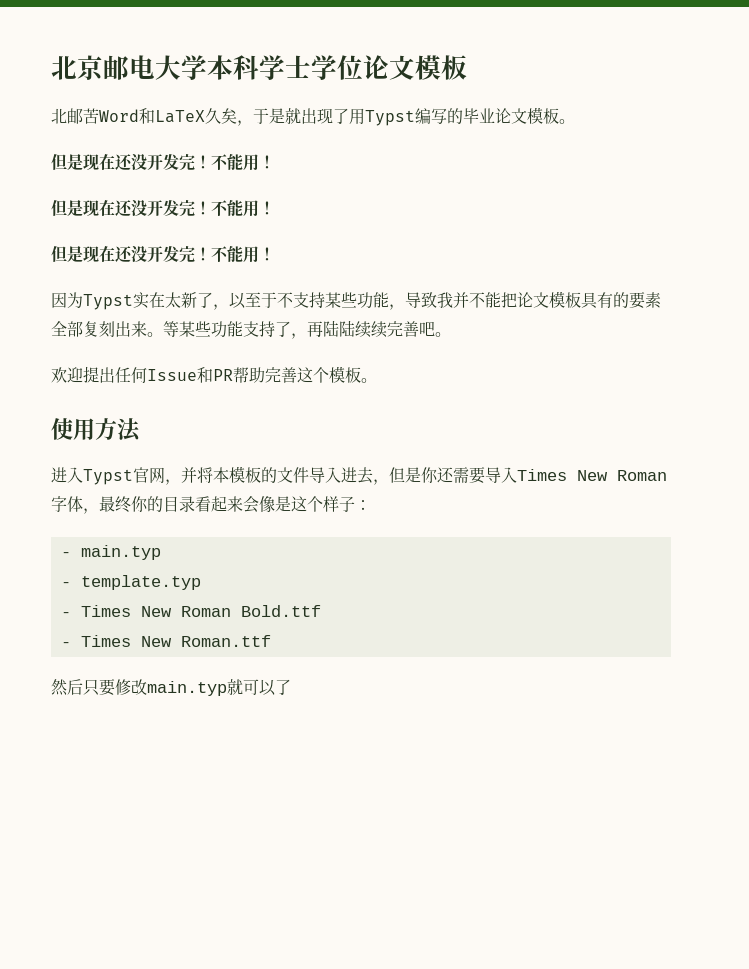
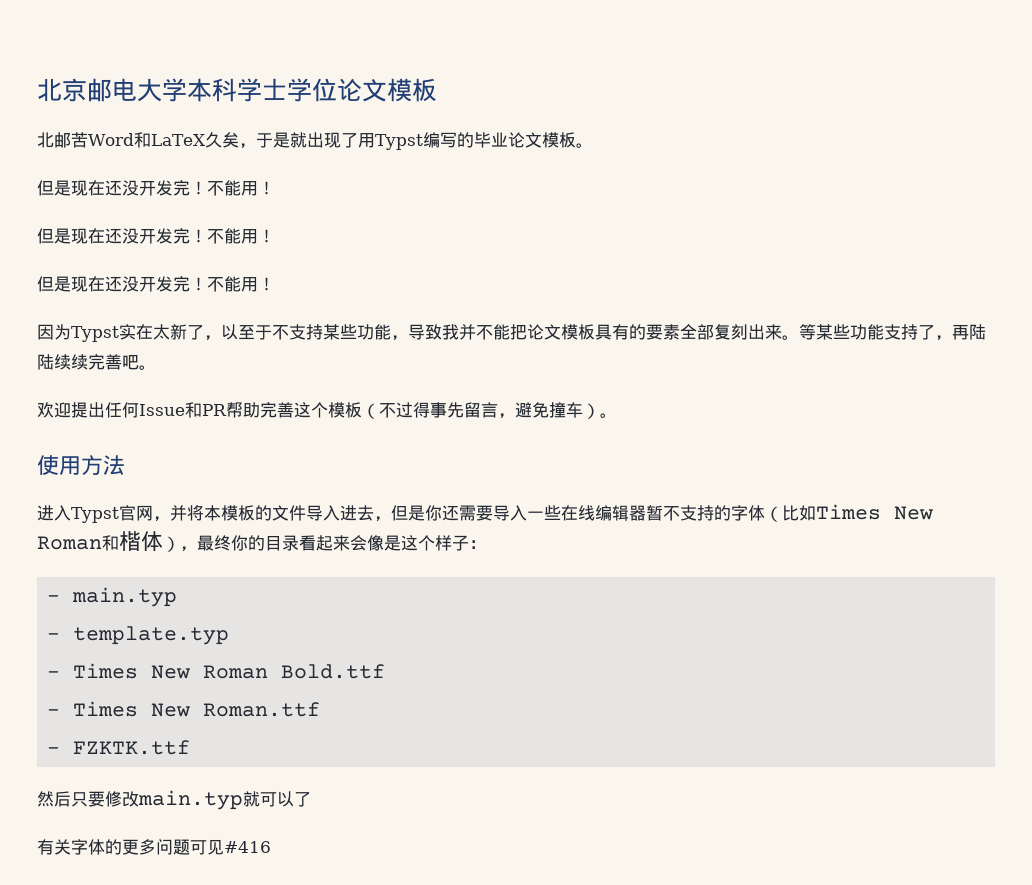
(361, 375) none -> [362,402,600,419] （不过得事先留言，避免撞车）
[517,469,667,481] [51,496,83,512] Times New Roman字体 -> [527,504,933,522] [37,531,180,552] 一些在线编辑器暂不支持的字体（比如Times New Roman和楷体）
(271, 641) none -> [47,740,191,755] // - FZKTK.ttf
(291, 687) none -> [37,839,271,855] // 有关字体的更多问题可见#416

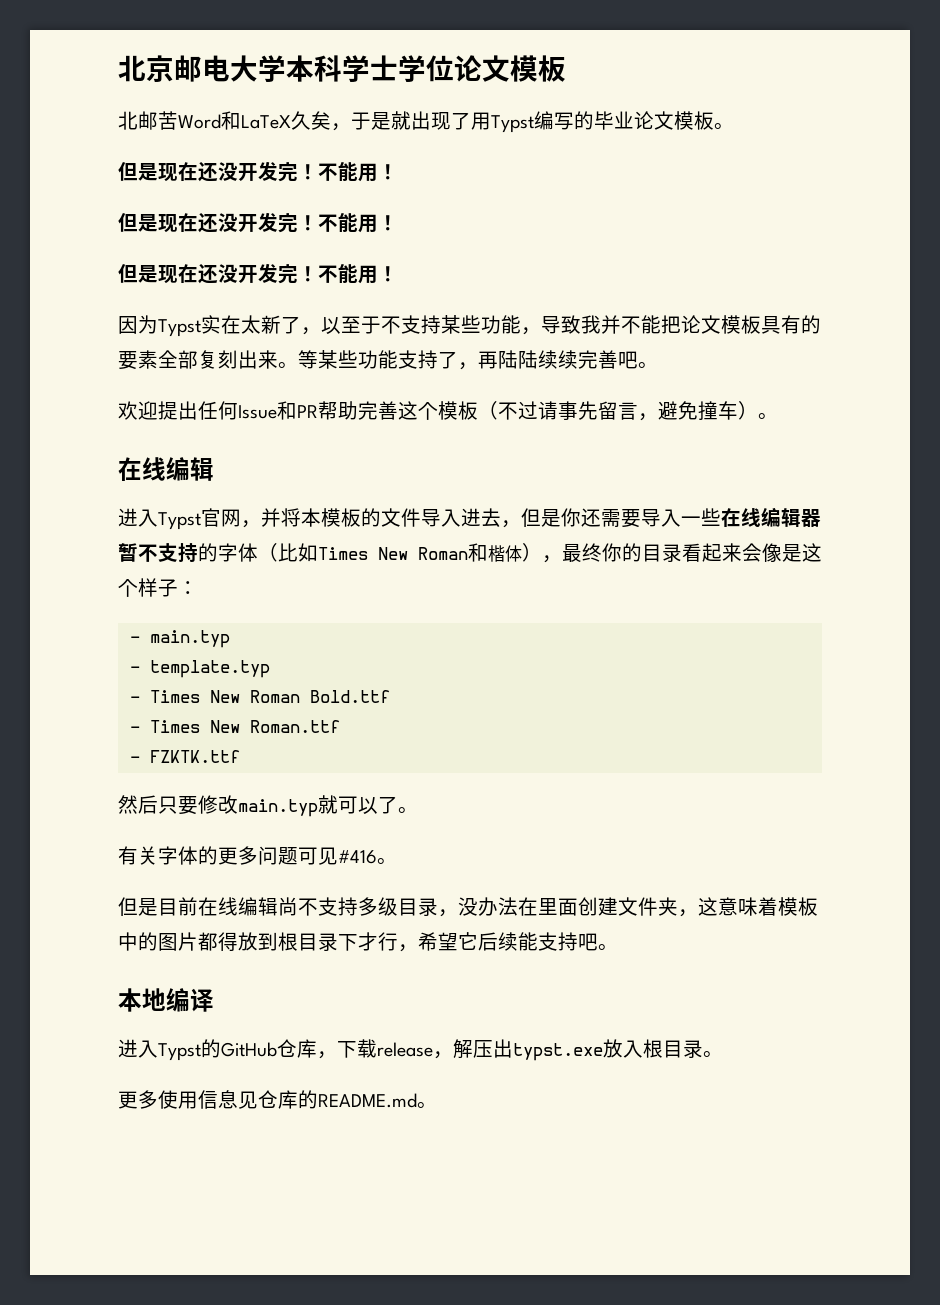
[413,402,430,418] 得 -> [538,401,558,420] 请
[37,455,125,475] 使用方法 -> [118,457,214,481] 在线编辑
(311, 799) none -> [398,807,418,813] 。
(271, 847) none -> [377,858,397,864] [118,897,818,917] [118,932,618,952] [118,988,214,1012] [118,1039,723,1061] [118,1090,437,1109] 。 // 但是目前在线编辑尚不支持多级目录，没办法在里面创建文件夹，这意味着模板中的图片都得放到根目录下才行，希望它后续能支持吧。 // 本地编译 // 进入Typst的GitHub仓库，下载release，解压出typst.exe放入根目录。 // 更多使用信息见仓库的README.md。

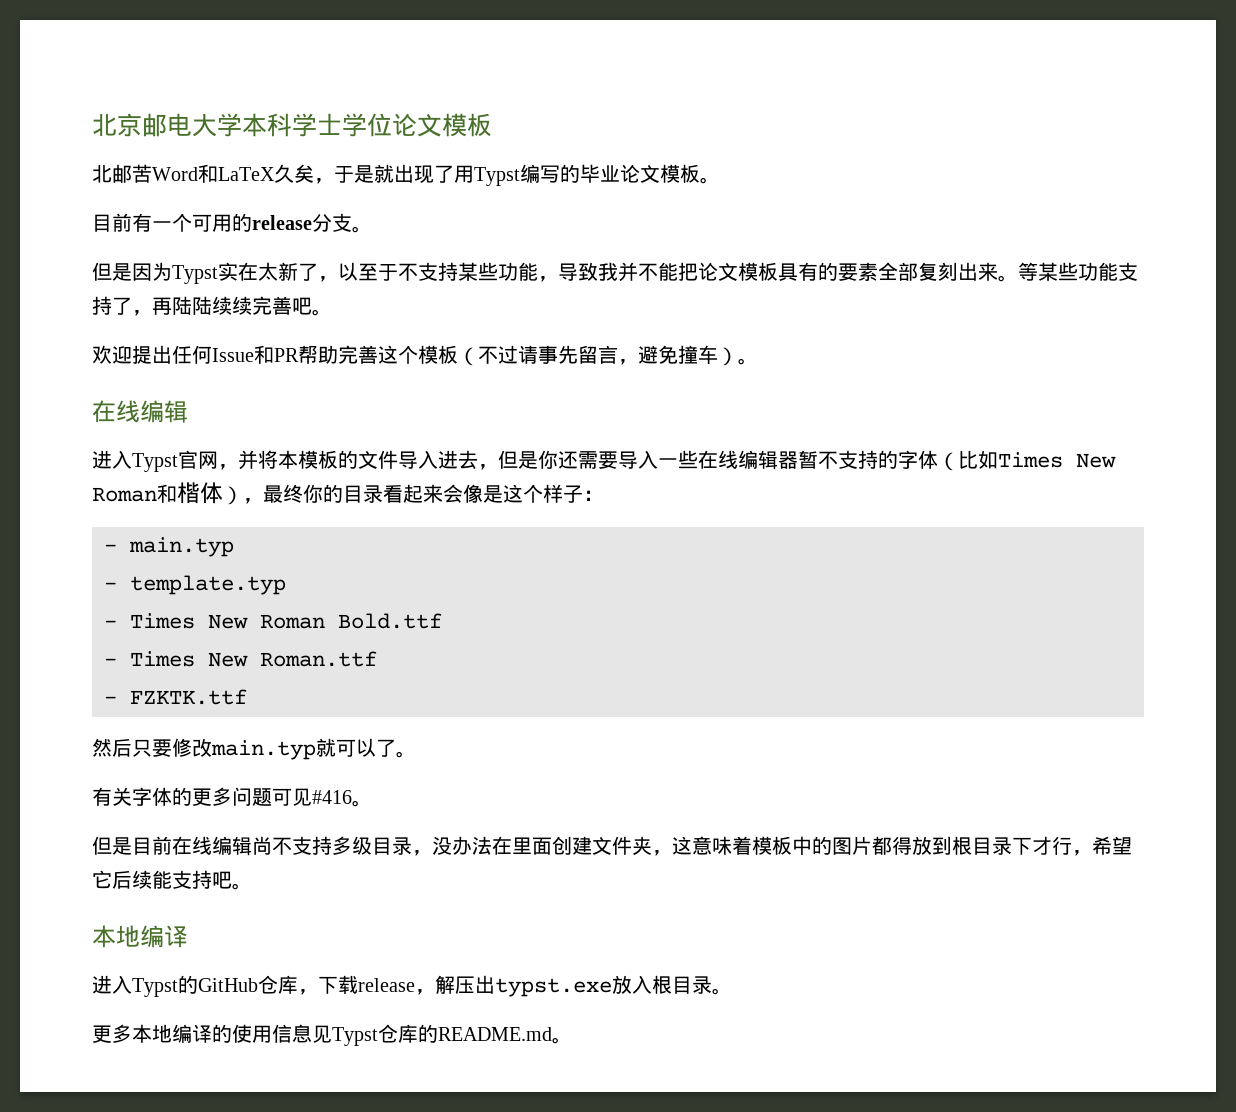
[118,161,398,182] [118,212,398,233] [118,263,398,284] 但是现在还没开发完！不能用！ // 但是现在还没开发完！不能用！ // 但是现在还没开发完！不能用！ // -> [92,213,372,233] [92,262,132,281] 目前有一个可用的release分支。 // 但是
(158, 1099) none -> [132,1024,232,1043] 本地编译的
(258, 1100) none -> [332,1027,378,1046] Typst

